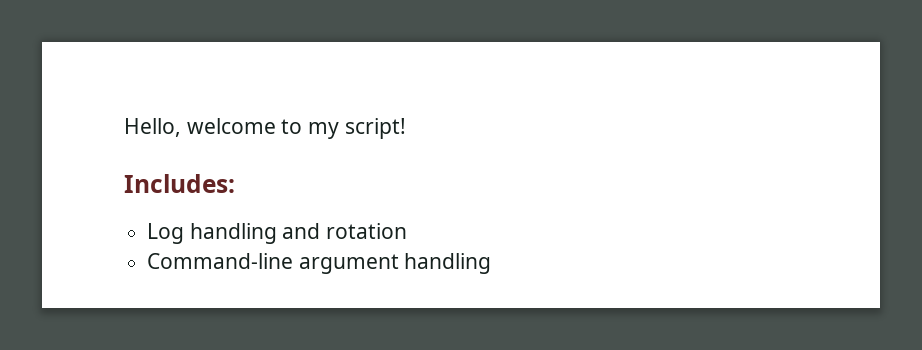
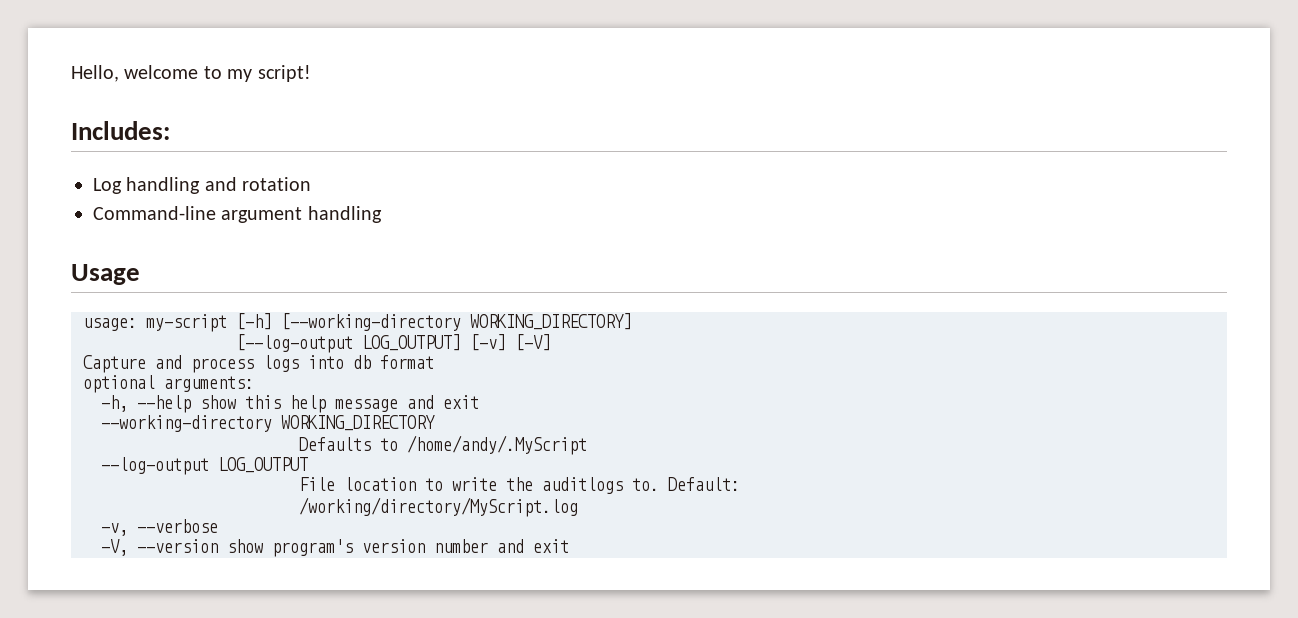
(492, 263) none -> [71,264,140,285] [83,313,632,332] [236,334,551,353] [83,355,434,373] [83,375,254,393] [101,395,479,413] [101,415,435,432] [299,435,587,455] [101,457,308,475] [299,477,740,494] [299,497,578,517] [101,519,218,536] [101,539,569,557] // Usage // usage: my-script [-h] [--working-directory WORKING_DIRECTORY] // [--log-output LOG_OUTPUT] [-v] [-V] // Capture and process logs into db format // optional arguments: // -h, --help show this help message and exit // --working-directory WORKING_DIRECTORY // Defaults to /home/andy/.MyScript // --log-output LOG_OUTPUT // File location to write the auditlogs to. Default: // /working/directory/MyScript.log // -v, --verbose // -V, --version show program's version number and exit

